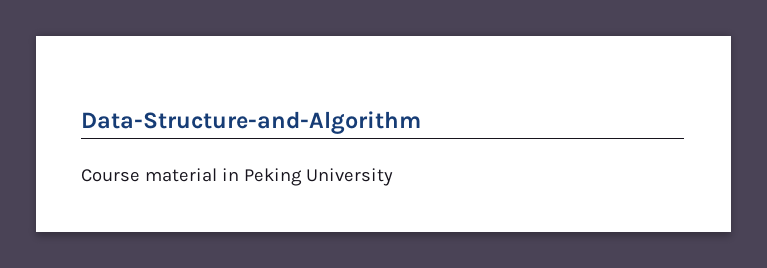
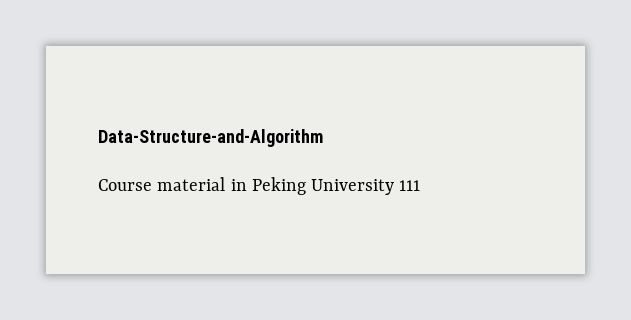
(393, 177) none -> [399,180,421,191] 111

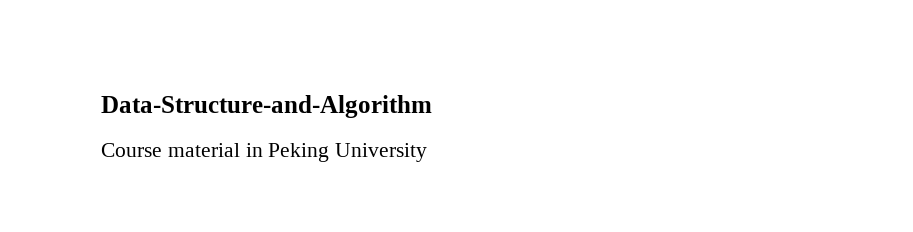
[399,180,421,191] 111 -> (428, 152) none

